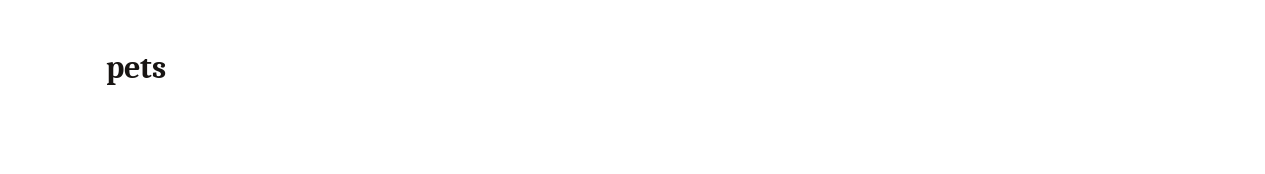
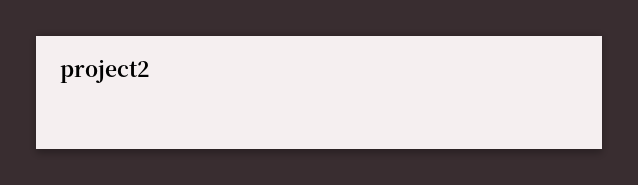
[106,59,166,85] pets -> [60,59,149,83] project2

